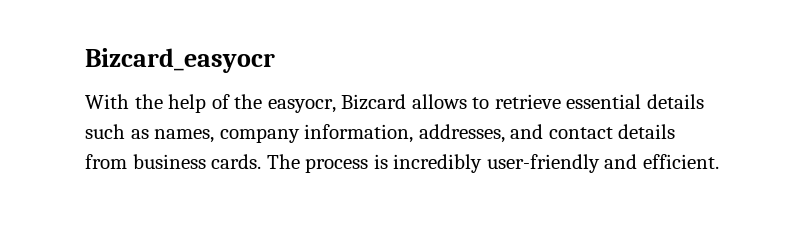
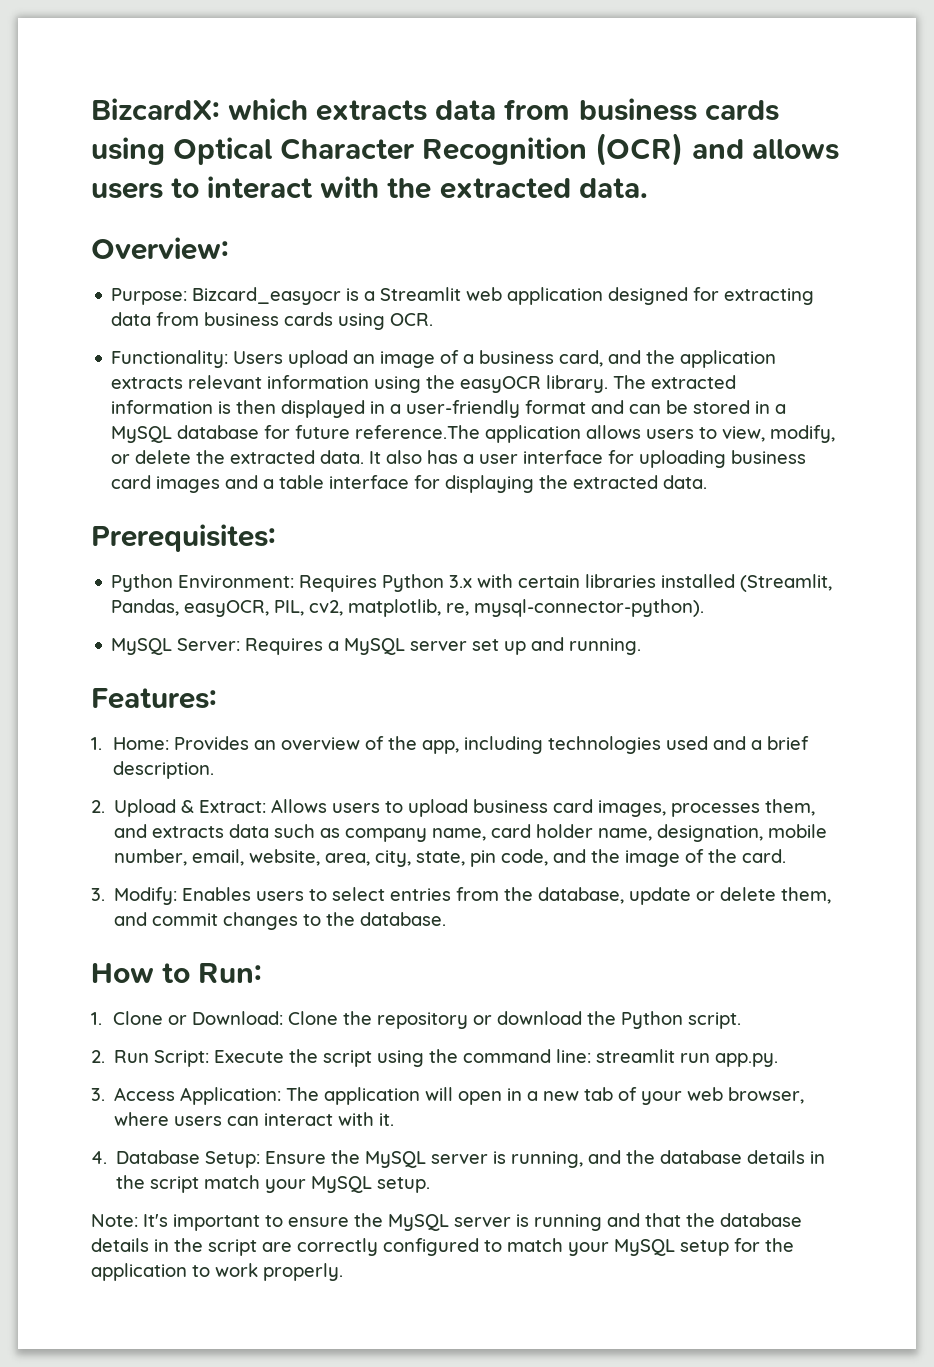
[85,48,275,73] [85,94,704,113] [85,124,676,143] [85,154,719,173] Bizcard_easyocr // With the help of the easyocr, Bizcard allows to retrieve essential details such as names, company information, addresses, and contact details from business cards. The process is incredibly user-friendly and efficient. -> [91,98,779,121] [91,133,839,166] [91,176,648,199] [91,237,229,260] [111,287,815,305] [111,312,434,330] [111,350,777,368] [111,375,737,393] [111,400,787,418] [111,425,836,443] [111,450,807,468] [111,475,708,493] [91,524,276,552] [111,574,833,592] [111,599,705,617] [111,637,642,655] [91,688,217,709] [91,736,810,754] [113,761,215,779] [91,799,816,817] [114,824,828,842] [114,849,787,867] [91,887,832,905] [114,912,447,930] [91,963,263,983] [91,1011,742,1029] [91,1049,779,1067] [91,1087,805,1105] [114,1112,395,1126] [91,1150,826,1168] [116,1175,431,1193] [91,1213,802,1231] [91,1238,794,1256] [91,1263,343,1281] BizcardX: which extracts data from business cards using Optical Character Recognition (OCR) and allows users to interact with the extracted data. // Overview: // Purpose: Bizcard_easyocr is a Streamlit web application designed for extracting data from business cards using OCR. // Functionality: Users upload an image of a business card, and the application extracts relevant information using the easyOCR library. The extracted information is then displayed in a user-friendly format and can be stored in a MySQL database for future reference.The application allows users to view, modify, or delete the extracted data. It also has a user interface for uploading business card images and a table interface for displaying the extracted data. // Prerequisites: // Python Environment: Requires Python 3.x with certain libraries installed (Streamlit, Pandas, easyOCR, PIL, cv2, matplotlib, re, mysql-connector-python). // MySQL Server: Requires a MySQL server set up and running. // Features: // 1. Home: Provides an overview of the app, including technologies used and a brief description. // 2. Upload & Extract: Allows users to upload business card images, processes them, and extracts data such as company name, card holder name, designation, mobile number, email, website, area, city, state, pin code, and the image of the card. // 3. Modify: Enables users to select entries from the database, update or delete them, and commit changes to the database. // How to Run: // 1. Clone or Download: Clone the repository or download the Python script. // 2. Run Script: Execute the script using the command line: streamlit run app.py. // 3. Access Application: The application will open in a new tab of your web browser, where users can interact with it. // 4. Database Setup: Ensure the MySQL server is running, and the database details in the script match your MySQL setup. // Note: It's important to ensure the MySQL server is running and that the database details in the script are correctly configured to match your MySQL setup for the application to work properly.

